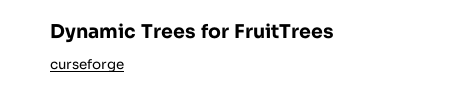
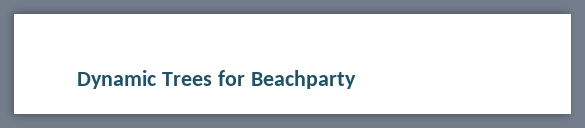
[234,23,335,39] [50,59,124,72] FruitTrees // curseforge -> [250,70,356,89] Beachparty

